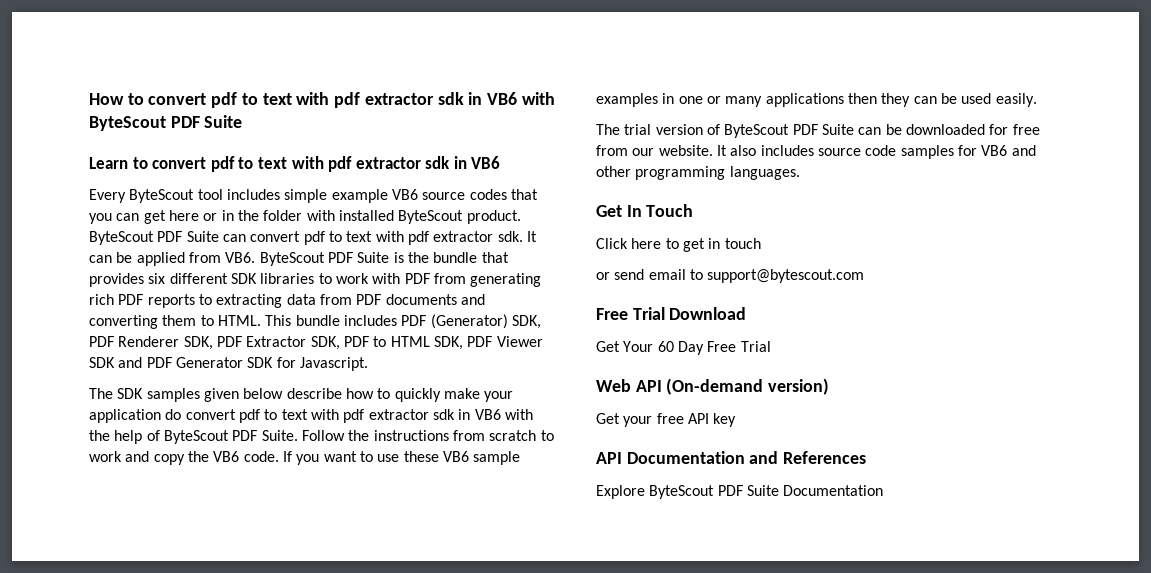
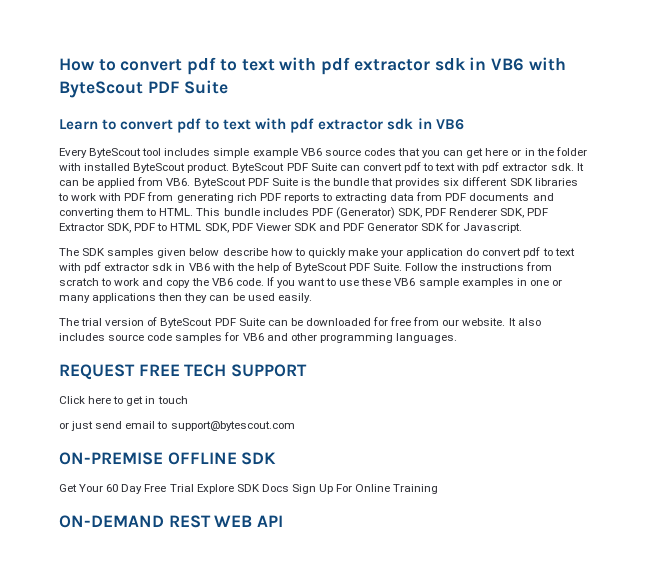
[596,204,694,217] Get In Touch -> [59,364,308,380] REQUEST FREE TECH SUPPORT
(610, 276) none -> [71,421,94,431] just
[596,307,747,320] Free Trial Download -> [59,452,277,465] ON-PREMISE OFFLINE SDK
[596,378,830,395] [596,413,737,427] [596,451,867,464] [596,485,884,499] // Web API (On-demand version) // Get your free API key // API Documentation and References // Explore ByteScout PDF Suite Documentation -> [196,484,439,494] [59,515,284,528] Explore SDK Docs Sign Up For Online Training // ON-DEMAND REST WEB API

